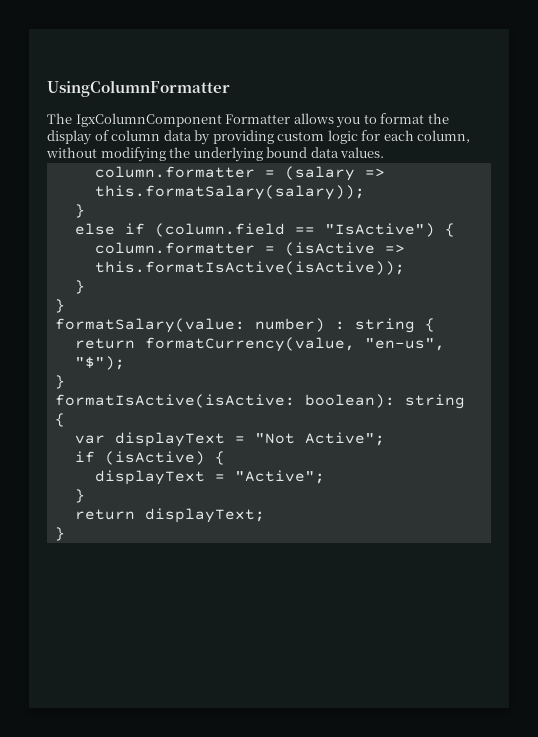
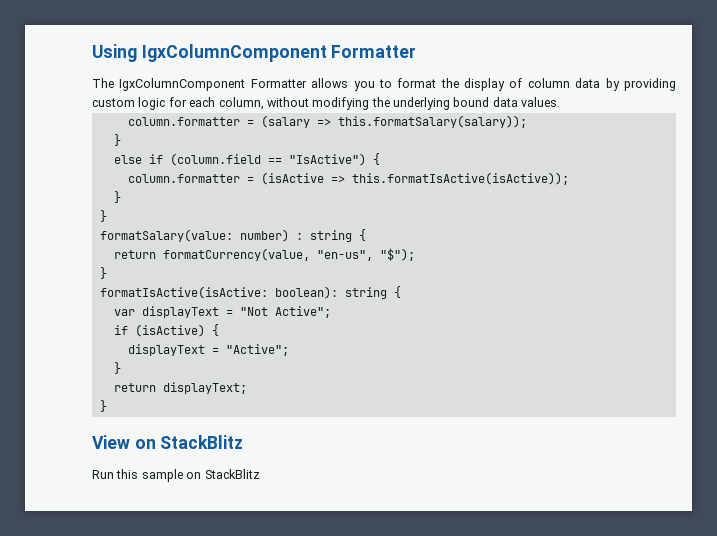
[47,80,230,97] UsingColumnFormatter -> [92,44,417,62] Using IgxColumnComponent Formatter
(65, 534) none -> [92,435,244,449] [92,469,260,482] // View on StackBlitz // Run this sample on StackBlitz

